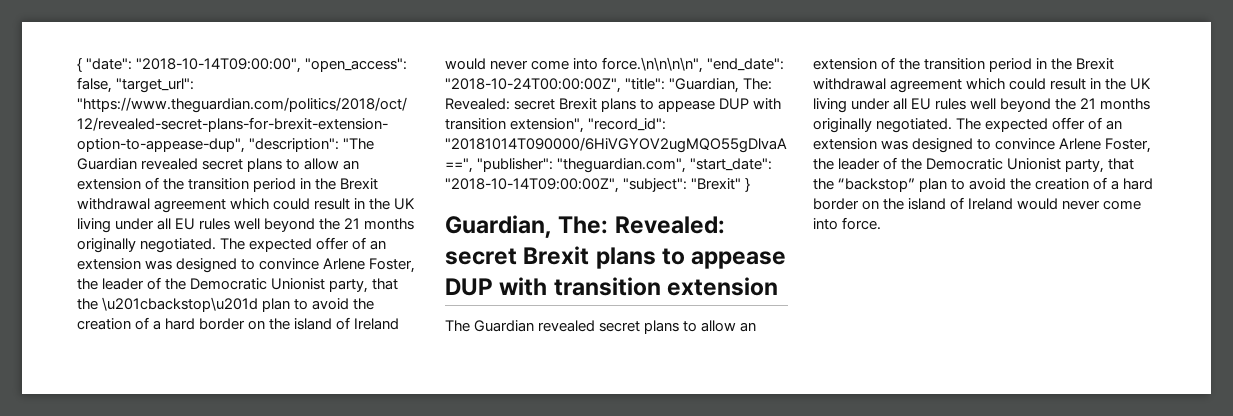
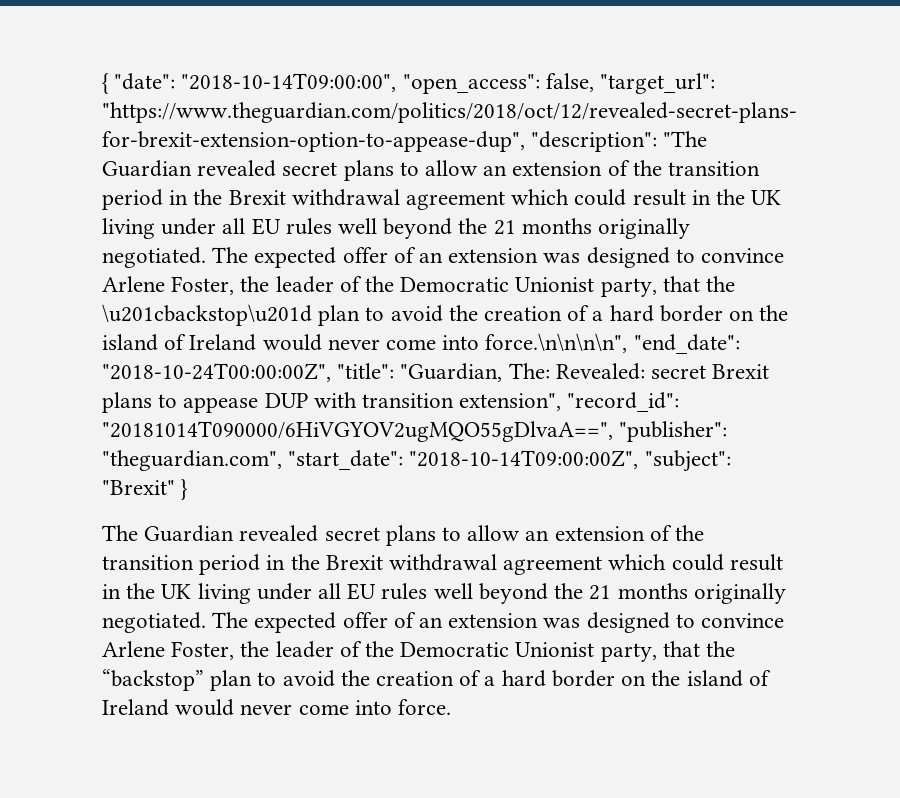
[445,215,725,238] [445,246,787,269] [445,277,779,296] // Guardian, The: Revealed: secret Brexit plans to appease DUP with transition extension -> (189, 489) none

